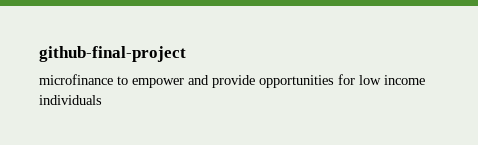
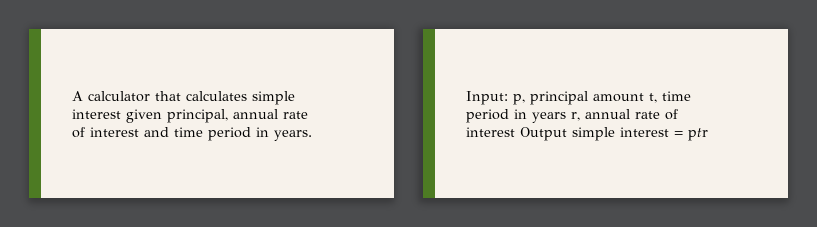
[39,46,186,62] [39,74,425,88] [39,95,102,105] github-final-project // microfinance to empower and provide opportunities for low income individuals -> [72,91,295,105] [72,109,308,123] [72,127,312,141] [466,91,691,105] [466,109,678,123] [466,127,708,141] A calculator that calculates simple interest given principal, annual rate of interest and time period in years. Input: p, principal amount t, time period in years r, annual rate of interest Output simple interest = ptr

